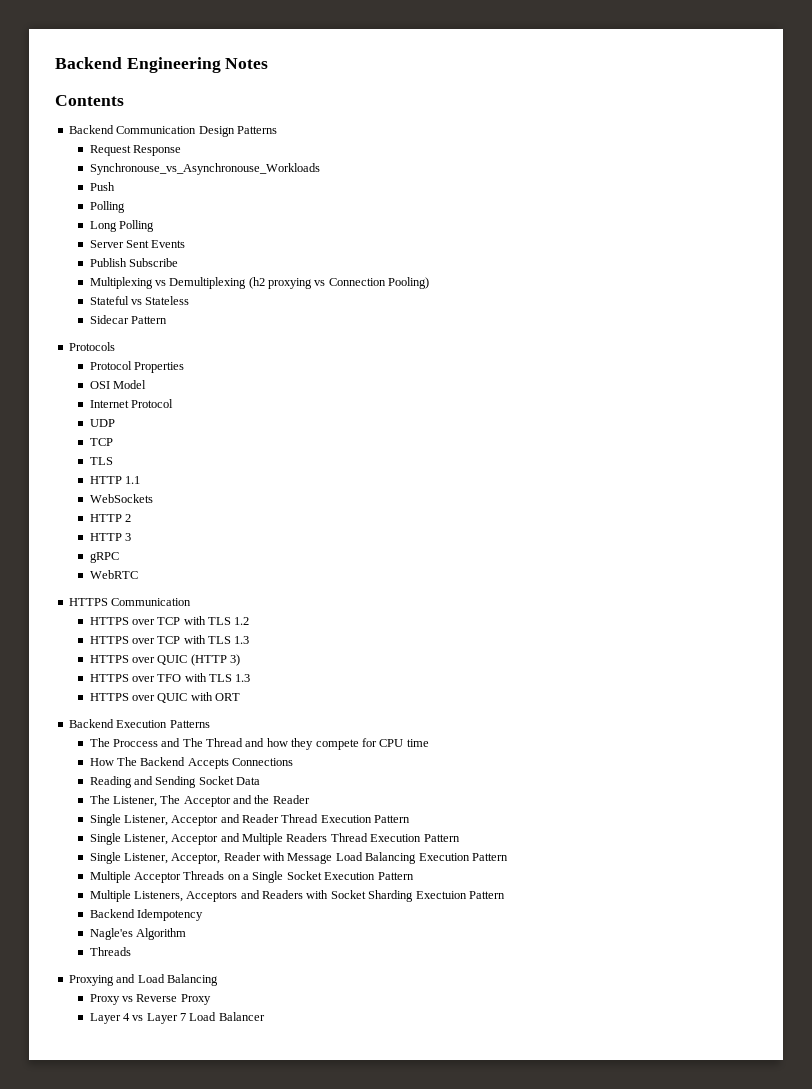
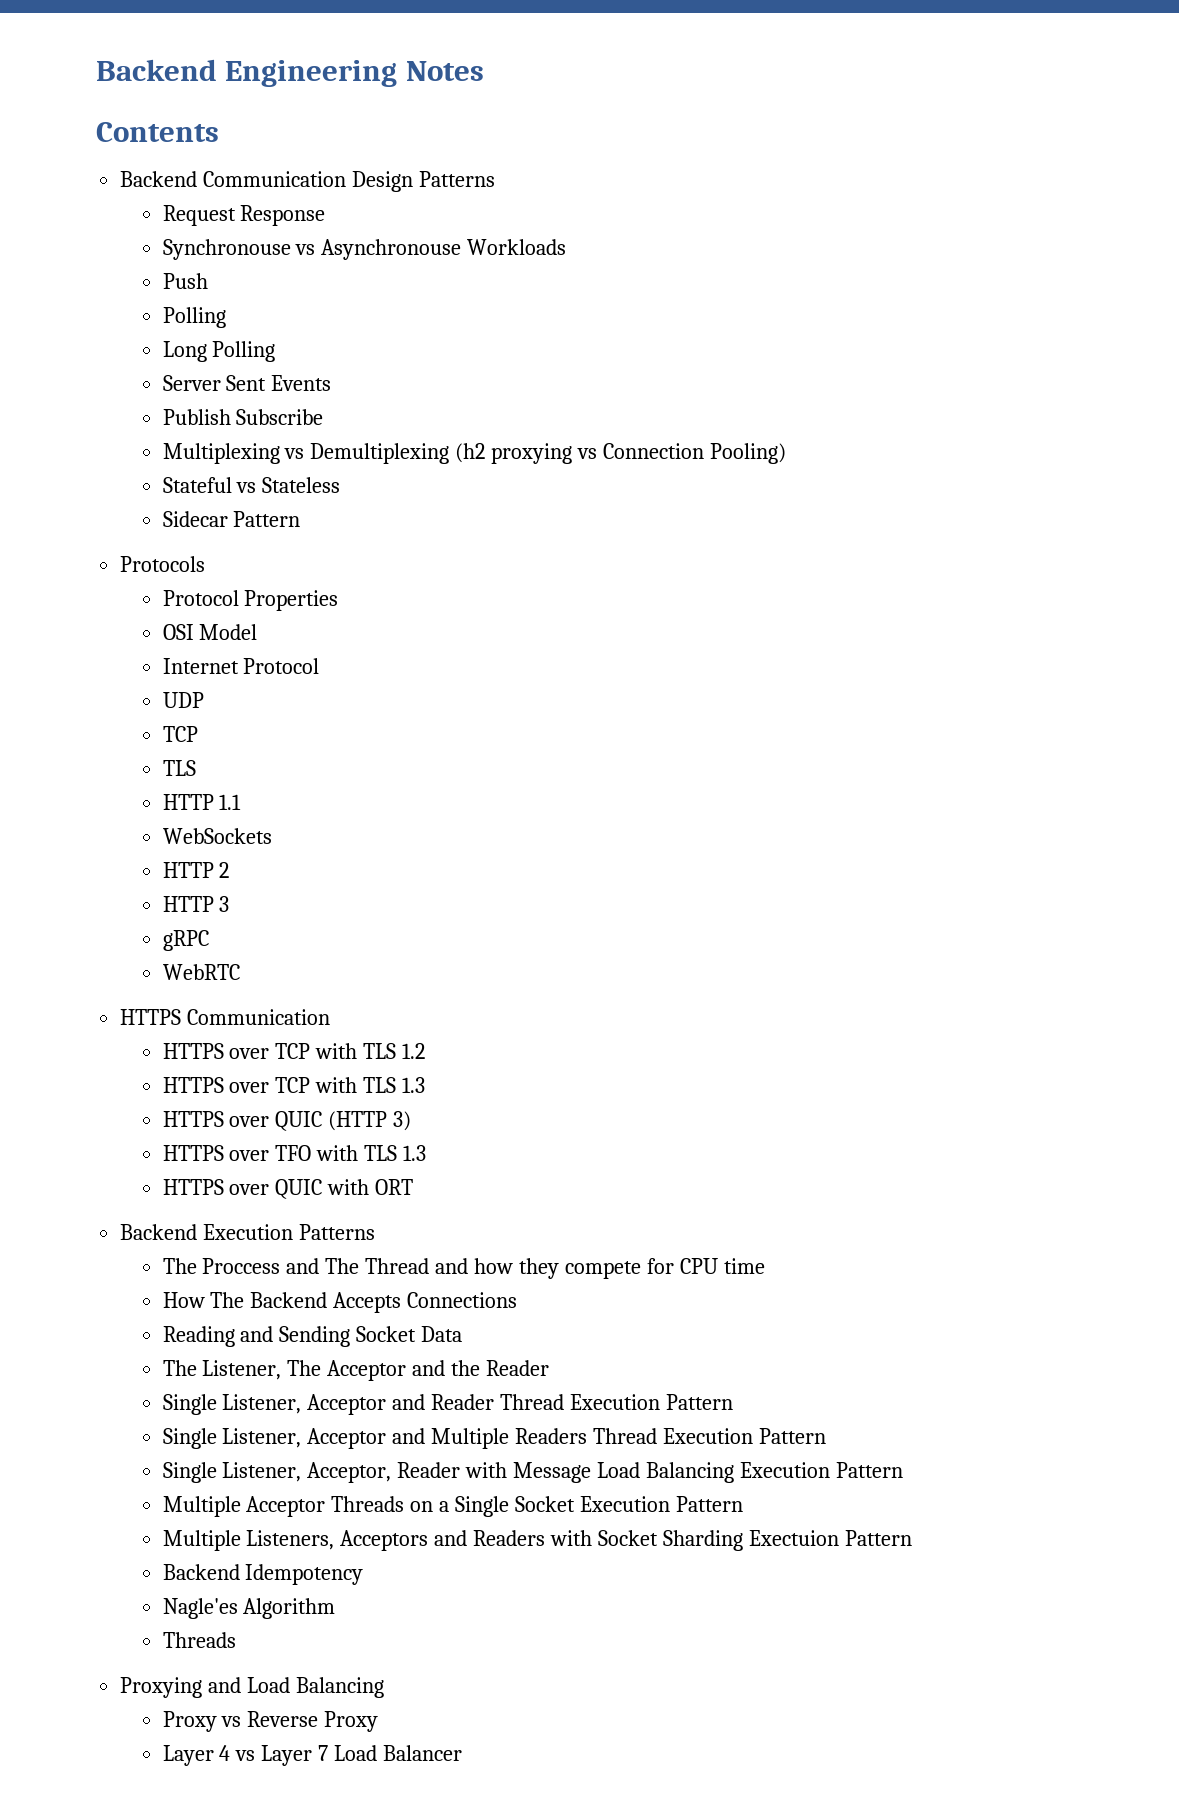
[89,163,320,175] Synchronouse_vs_Asynchronouse_Workloads -> [162,239,567,260] Synchronouse vs Asynchronouse Workloads

